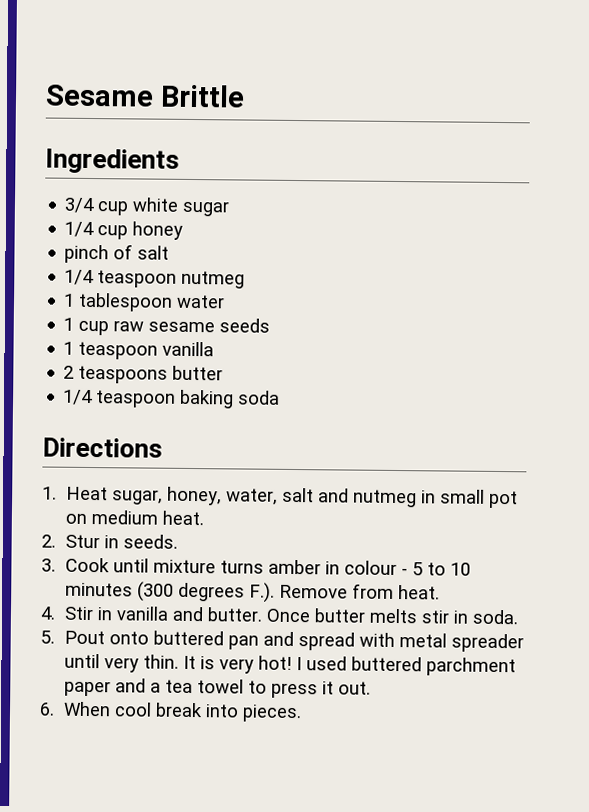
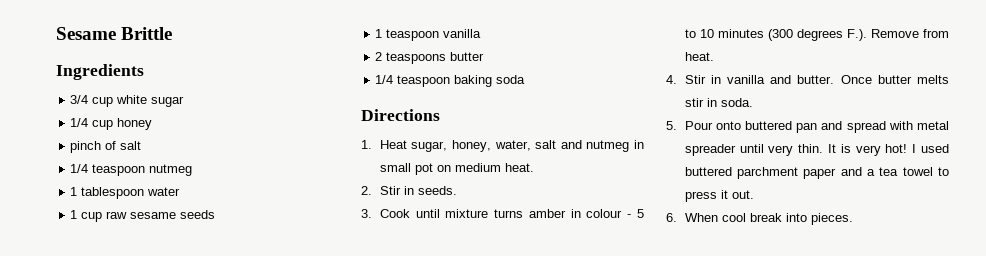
[64,534,100,549] Stur -> [379,186,401,195] Stir
[63,630,105,645] Pout -> [684,121,713,130] Pour

